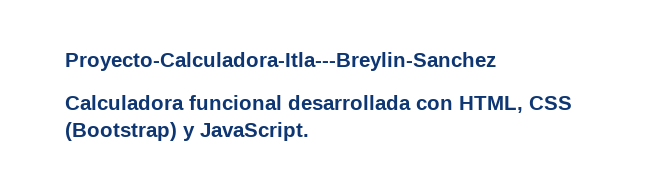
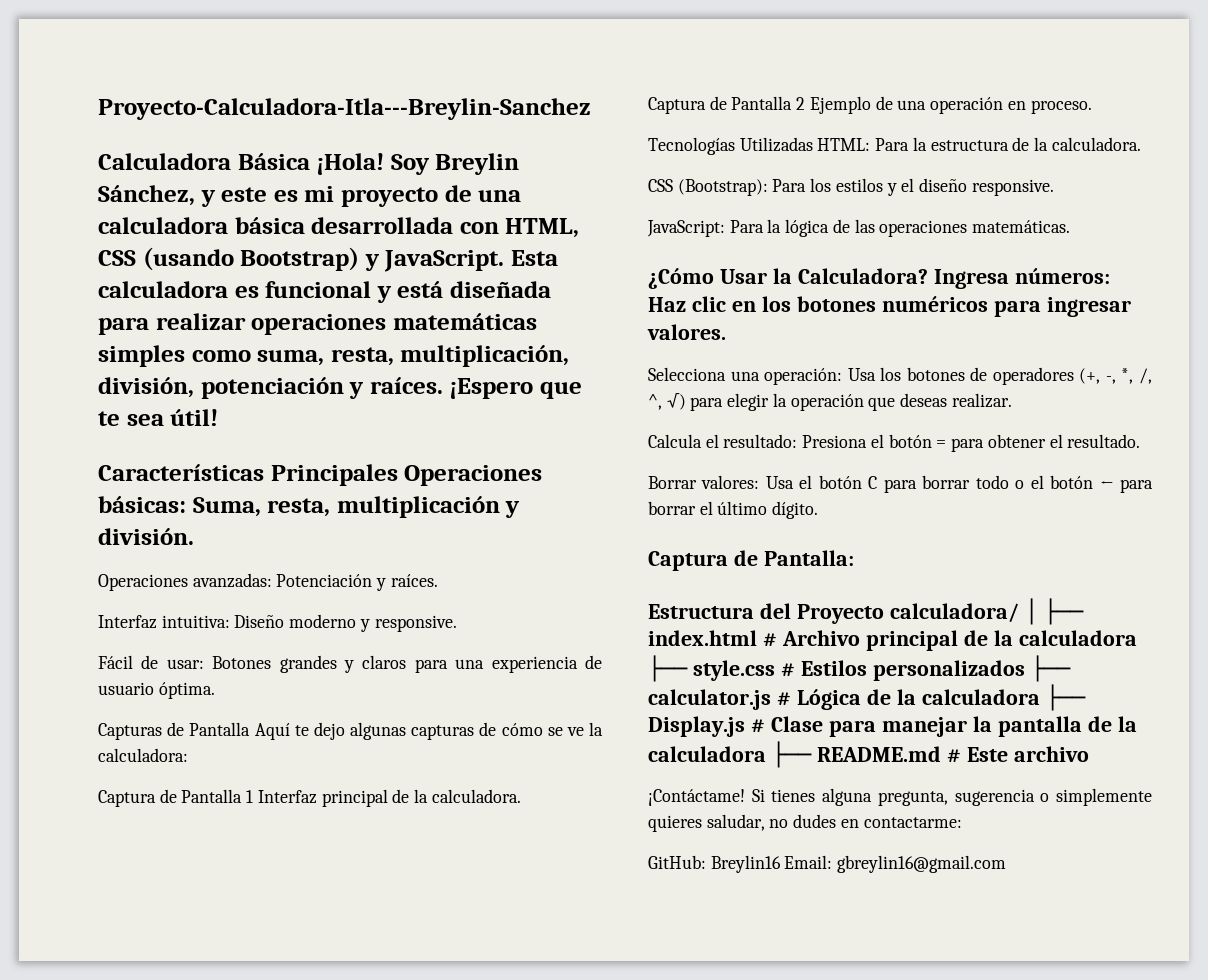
[189,95,572,113] [65,122,309,141] funcional desarrollada con HTML, CSS (Bootstrap) y JavaScript. -> [237,153,520,175] [98,185,522,207] [98,217,580,238] [98,247,559,272] [98,281,552,303] [98,313,537,335] [98,345,570,367] [98,377,583,399] [98,409,219,426] [98,464,543,486] [98,496,521,518] [98,528,194,545] [98,573,438,591] [98,614,457,632] [98,655,602,673] [98,682,215,699] [98,722,604,740] [98,748,188,762] [98,789,521,807] [648,96,1092,114] [648,137,1141,155] [648,178,1054,196] [647,219,1071,237] [648,268,1110,289] [648,296,1131,317] [647,324,726,340] [648,367,1152,385] [648,393,1012,411] [648,434,1141,452] [648,475,1153,493] [648,501,819,519] [648,550,854,571] [648,598,1084,625] [648,630,1137,651] [648,655,1071,682] [648,684,1086,711] [648,716,1137,737] [648,741,1089,768] [648,788,1152,806] [648,814,962,832] [648,855,1007,873] Básica ¡Hola! Soy Breylin Sánchez, y este es mi proyecto de una calculadora básica desarrollada con HTML, CSS (usando Bootstrap) y JavaScript. Esta calculadora es funcional y está diseñada para realizar operaciones matemáticas simples como suma, resta, multiplicación, división, potenciación y raíces. ¡Espero que te sea útil! // Características Principales Operaciones básicas: Suma, resta, multiplicación y división. // Operaciones avanzadas: Potenciación y raíces. // Interfaz intuitiva: Diseño moderno y responsive. // Fácil de usar: Botones grandes y claros para una experiencia de usuario óptima. // Capturas de Pantalla Aquí te dejo algunas capturas de cómo se ve la calculadora: // Captura de Pantalla 1 Interfaz principal de la calculadora. // Captura de Pantalla 2 Ejemplo de una operación en proceso. // Tecnologías Utilizadas HTML: Para la estructura de la calculadora. // CSS (Bootstrap): Para los estilos y el diseño responsive. // JavaScript: Para la lógica de las operaciones matemáticas. // ¿Cómo Usar la Calculadora? Ingresa números: Haz clic en los botones numéricos para ingresar valores. // Selecciona una operación: Usa los botones de operadores (+, -, *, /, ^, √) para elegir la operación que deseas realizar. // Calcula el resultado: Presiona el botón = para obtener el resultado. // Borrar valores: Usa el botón C para borrar todo o el botón ← para borrar el último dígito. // Captura de Pantalla: // Estructura del Proyecto calculadora/ │ ├── index.html # Archivo principal de la calculadora ├── style.css # Estilos personalizados ├── calculator.js # Lógica de la calculadora ├── Display.js # Clase para manejar la pantalla de la calculadora ├── README.md # Este archivo // ¡Contáctame! Si tienes alguna pregunta, sugerencia o simplemente quieres saludar, no dudes en contactarme: // GitHub: Breylin16 Email: gbreylin16@gmail.com

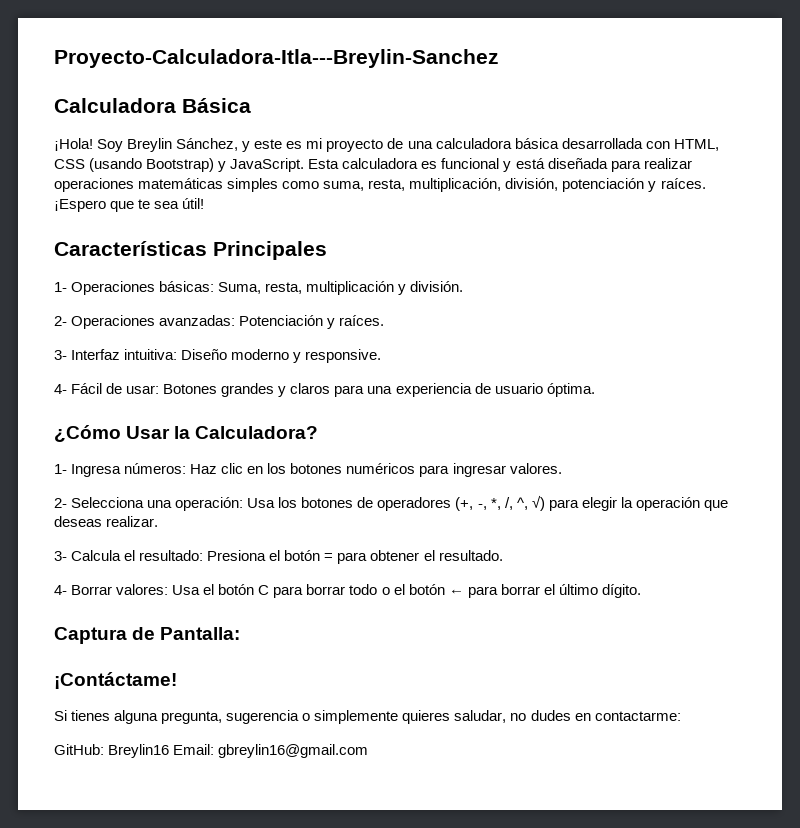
(310, 161) none -> (251, 105) //
(398, 475) none -> [54,282,67,292] // 1-
(194, 536) none -> [54,316,67,326] 2-
(438, 580) none -> [54,350,67,360] 3-
(457, 623) none -> [54,384,67,394] 4-
[98,722,604,740] [98,748,188,762] [98,789,521,807] [648,96,1092,114] [648,137,1141,155] [648,178,1054,196] [647,219,1071,237] // Capturas de Pantalla Aquí te dejo algunas capturas de cómo se ve la calculadora: // Captura de Pantalla 1 Interfaz principal de la calculadora. // Captura de Pantalla 2 Ejemplo de una operación en proceso. // Tecnologías Utilizadas HTML: Para la estructura de la calculadora. // CSS (Bootstrap): Para los estilos y el diseño responsive. // JavaScript: Para la lógica de las operaciones matemáticas. -> (595, 390) none
(928, 276) none -> [54,464,67,474] // 1-
(726, 332) none -> [54,498,67,508] 2-
(1012, 400) none -> [54,551,67,561] 3-
(1141, 441) none -> [54,585,67,595] 4-
[648,598,1084,625] [648,630,1137,651] [648,655,1071,682] [648,684,1086,711] [648,716,1137,737] [648,741,1089,768] [648,789,745,806] Estructura del Proyecto calculadora/ │ ├── index.html # Archivo principal de la calculadora ├── style.css # Estilos personalizados ├── calculator.js # Lógica de la calculadora ├── Display.js # Clase para manejar la pantalla de la calculadora ├── README.md # Este archivo // ¡Contáctame! -> [54,672,177,689] ¡Contáctame! //

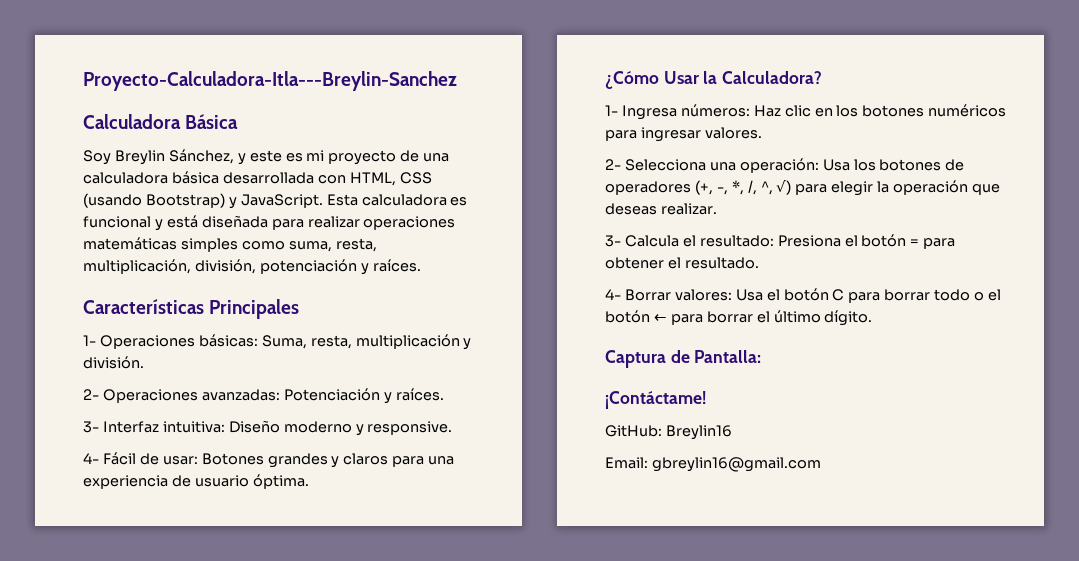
[54,138,93,151] ¡Hola! -> (239, 121) none
[54,198,205,212] ¡Espero que te sea útil! -> (421, 265) none
[54,710,681,724] // Si tienes alguna pregunta, sugerencia o simplemente quieres saludar, no dudes en contactarme: -> (706, 400) none
(170, 751) none -> (732, 432) //

